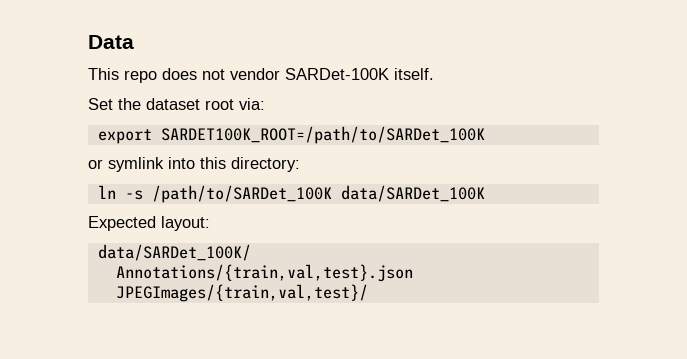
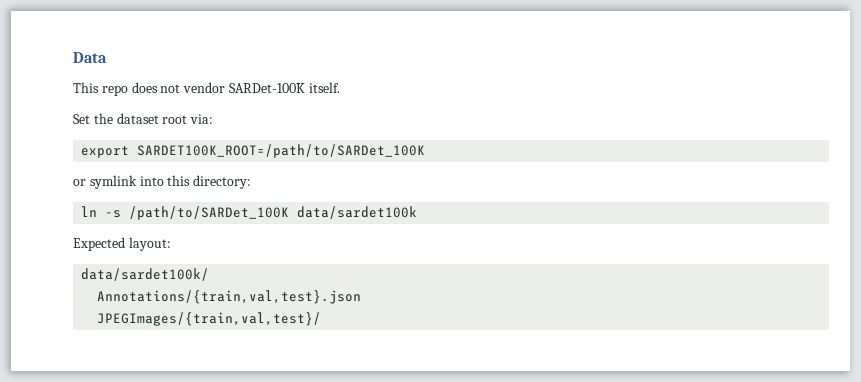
[340,185,485,202] data/SARDet_100K -> [297,206,418,219] data/sardet100k
[97,244,251,261] data/SARDet_100K/ -> [81,268,210,281] data/sardet100k/

